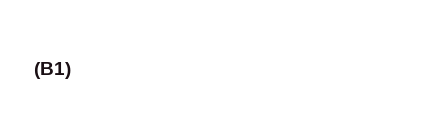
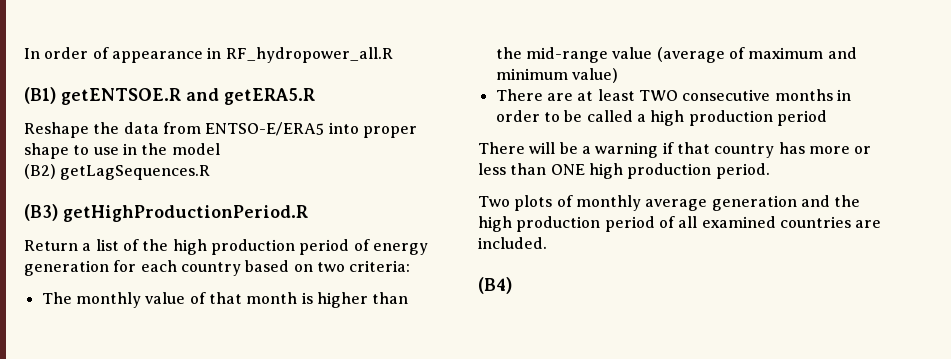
[34,62,71,79] (B1) -> [24,47,393,63] [24,87,315,105] [24,122,417,138] [24,143,220,159] [24,164,211,180] [24,204,308,222] [24,239,428,255] [24,260,411,276] [41,292,409,308] [495,47,857,63] [495,68,618,83] [495,89,851,101] [495,110,827,126] [478,142,872,158] [478,163,770,179] [478,195,861,211] [478,216,882,232] [478,237,547,249] [478,277,512,294] In order of appearance in RF_hydropower_all.R // (B1) getENTSOE.R and getERA5.R // Reshape the data from ENTSO-E/ERA5 into proper shape to use in the model // (B2) getLagSequences.R // (B3) getHighProductionPeriod.R // Return a list of the high production period of energy generation for each country based on two criteria: // The monthly value of that month is higher than the mid-range value (average of maximum and minimum value) // There are at least TWO consecutive months in order to be called a high production period // There will be a warning if that country has more or less than ONE high production period. // Two plots of monthly average generation and the high production period of all examined countries are included. // (B4)

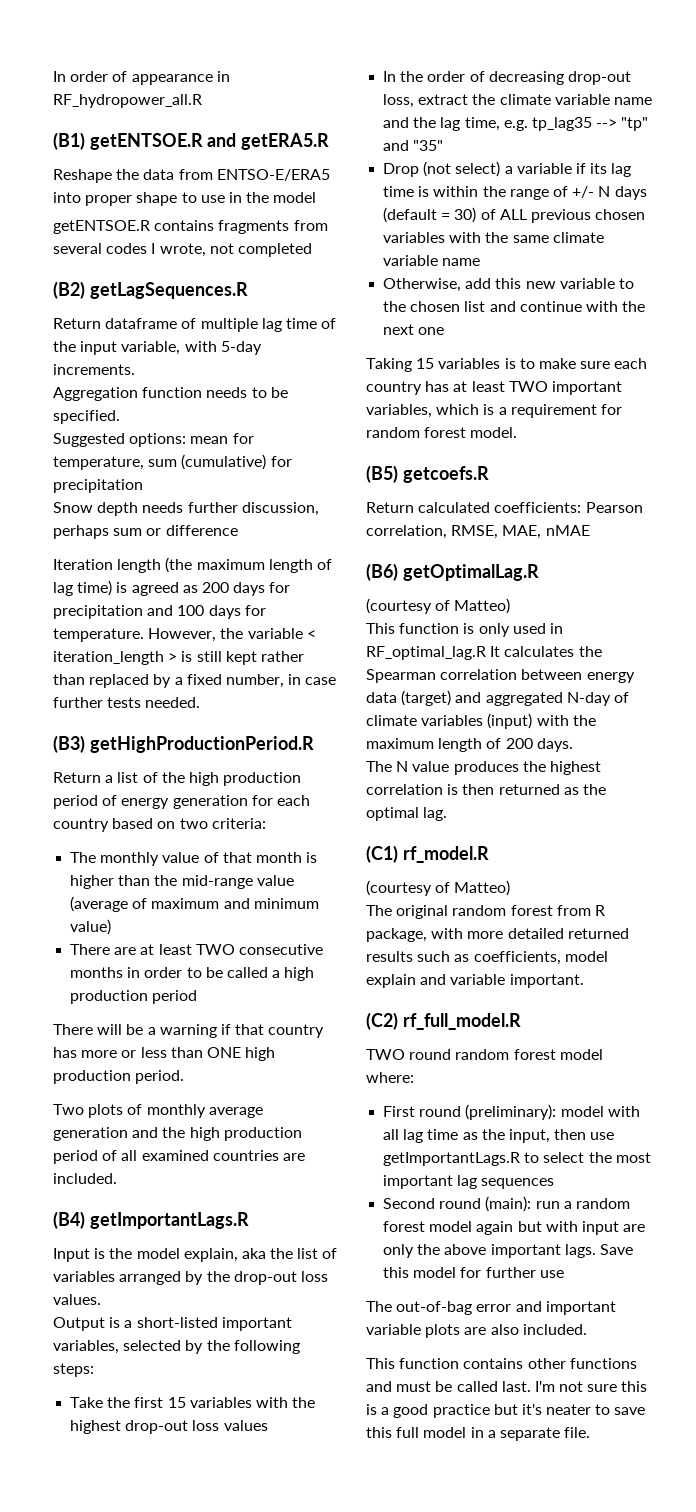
[24,164,211,180] (B2) getLagSequences.R -> [53,220,328,234] [53,243,312,257] [53,281,248,299] [53,318,337,332] [53,341,262,355] [53,364,135,375] [53,387,288,401] [53,410,120,424] [53,433,254,447] [53,454,292,470] [53,479,143,493] [53,502,319,516] [53,525,238,539] [53,557,332,573] [53,580,291,596] [53,605,266,619] [53,628,316,642] [53,651,304,665] [53,674,337,688] [53,697,201,708] getENTSOE.R contains fragments from several codes I wrote, not completed // (B2) getLagSequences.R // Return dataframe of multiple lag time of the input variable, with 5-day increments. // Aggregation function needs to be specified. // Suggested options: mean for temperature, sum (cumulative) for precipitation // Snow depth needs further discussion, perhaps sum or difference // Iteration length (the maximum length of lag time) is agreed as 200 days for precipitation and 100 days for temperature. However, the variable < iteration_length > is still kept rather than replaced by a fixed number, in case further tests needed.
(512, 285) none -> [89,1212,249,1229] [53,1248,338,1262] [53,1271,328,1285] [53,1294,101,1305] [53,1317,292,1331] [53,1340,300,1354] [53,1363,94,1377] [70,1397,316,1408] [70,1420,268,1434] [383,71,631,85] [383,94,652,108] [383,117,649,131] [383,140,444,151] [383,161,632,177] [383,186,647,200] [383,207,646,223] [383,232,604,243] [383,255,481,266] [383,278,634,292] [383,301,646,312] [383,324,445,335] [366,358,648,372] [366,381,622,395] [366,404,622,418] [366,427,518,438] [366,465,489,483] [366,502,643,513] [366,525,590,539] [366,563,539,581] [366,598,511,614] [366,623,563,637] [366,646,602,660] [366,669,635,683] [366,690,629,706] [366,713,596,729] [366,738,573,752] [366,761,601,775] [366,784,606,795] [366,807,448,821] [366,845,489,863] [366,880,511,896] [366,905,605,919] [366,928,629,942] [366,951,608,965] [366,974,584,988] [366,1012,521,1030] [366,1049,603,1060] [366,1072,414,1083] [383,1104,640,1120] [383,1129,615,1143] [383,1152,651,1166] [383,1175,555,1189] [383,1196,630,1212] [383,1221,646,1235] [383,1244,633,1258] [383,1267,564,1278] [366,1301,616,1315] [366,1324,587,1338] [366,1358,637,1369] [366,1381,648,1392] [366,1404,646,1418] [366,1427,591,1441] getImportantLags.R // Input is the model explain, aka the list of variables arranged by the drop-out loss values. // Output is a short-listed important variables, selected by the following steps: // Take the first 15 variables with the highest drop-out loss values // In the order of decreasing drop-out loss, extract the climate variable name and the lag time, e.g. tp_lag35 --> "tp" and "35" // Drop (not select) a variable if its lag time is within the range of +/- N days (default = 30) of ALL previous chosen variables with the same climate variable name // Otherwise, add this new variable to the chosen list and continue with the next one // Taking 15 variables is to make sure each country has at least TWO important variables, which is a requirement for random forest model. // (B5) getcoefs.R // Return calculated coefficients: Pearson correlation, RMSE, MAE, nMAE // (B6) getOptimalLag.R // (courtesy of Matteo) // This function is only used in RF_optimal_lag.R It calculates the Spearman correlation between energy data (target) and aggregated N-day of climate variables (input) with the maximum length of 200 days. // The N value produces the highest correlation is then returned as the optimal lag. // (C1) rf_model.R // (courtesy of Matteo) // The original random forest from R package, with more detailed returned results such as coefficients, model explain and variable important. // (C2) rf_full_model.R // TWO round random forest model where: // First round (preliminary): model with all lag time as the input, then use getImportantLags.R to select the most important lag sequences // Second round (main): run a random forest model again but with input are only the above important lags. Save this model for further use // The out-of-bag error and important variable plots are also included. // This function contains other functions and must be called last. I'm not sure this is a good practice but it's neater to save this full model in a separate file.

